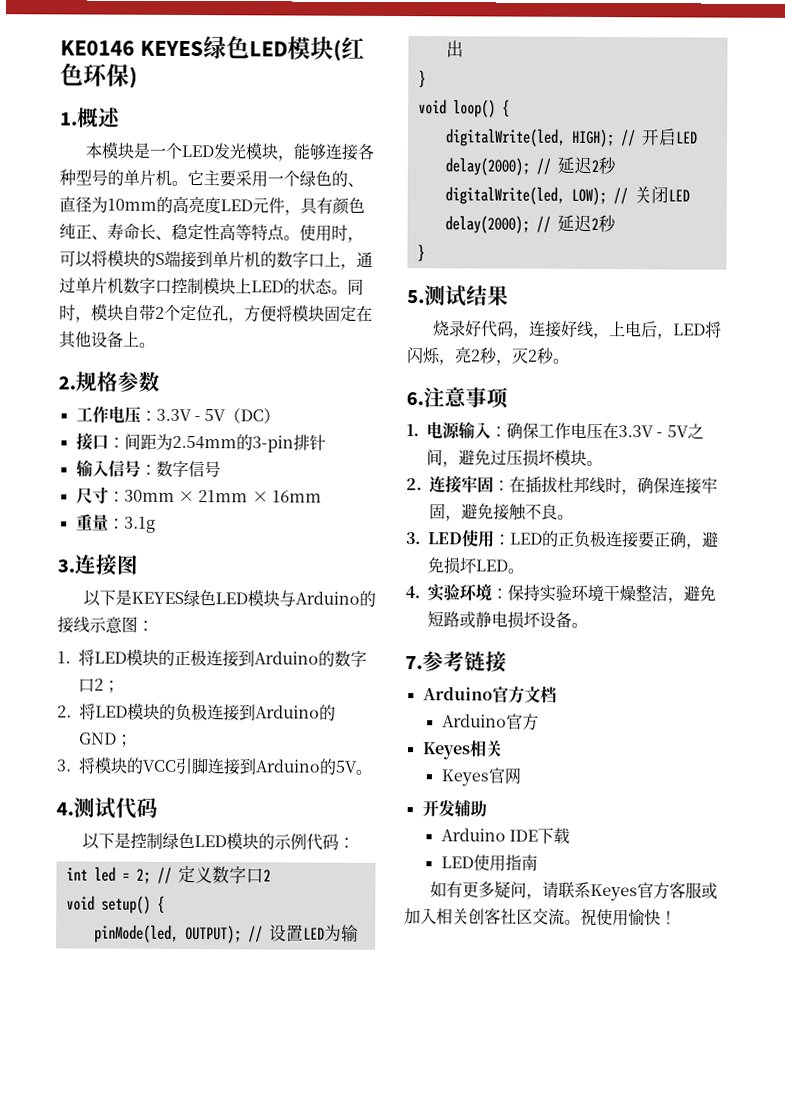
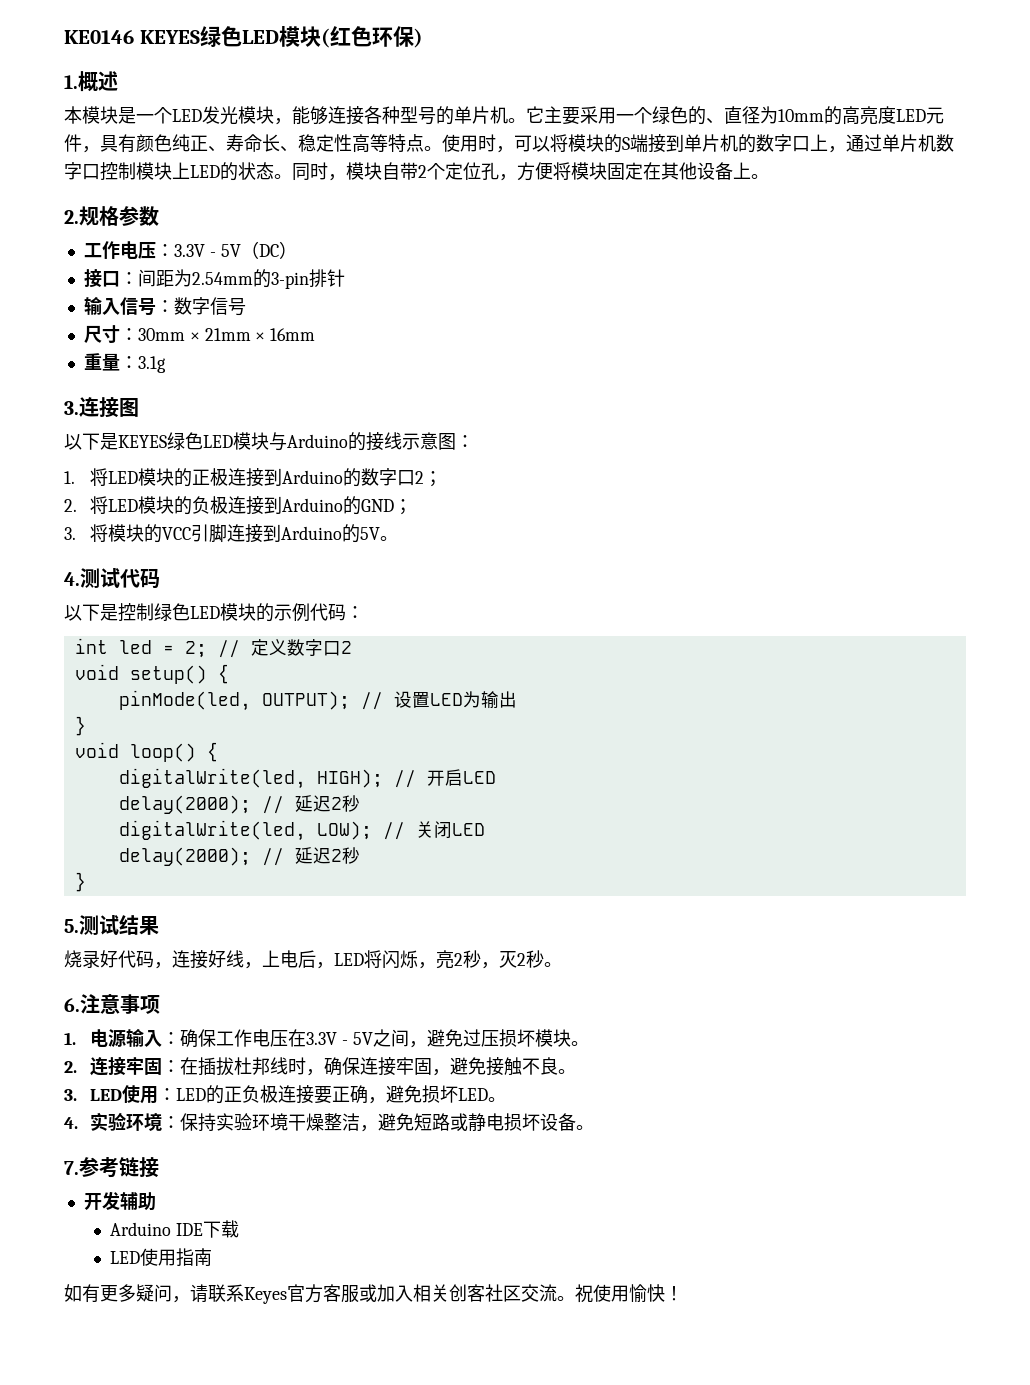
[422,685,557,704] [441,713,539,731] [421,740,503,760] [440,767,521,787] // Arduino官方文档 // Arduino官方 // Keyes相关 // Keyes官网 -> (159, 1167) none

